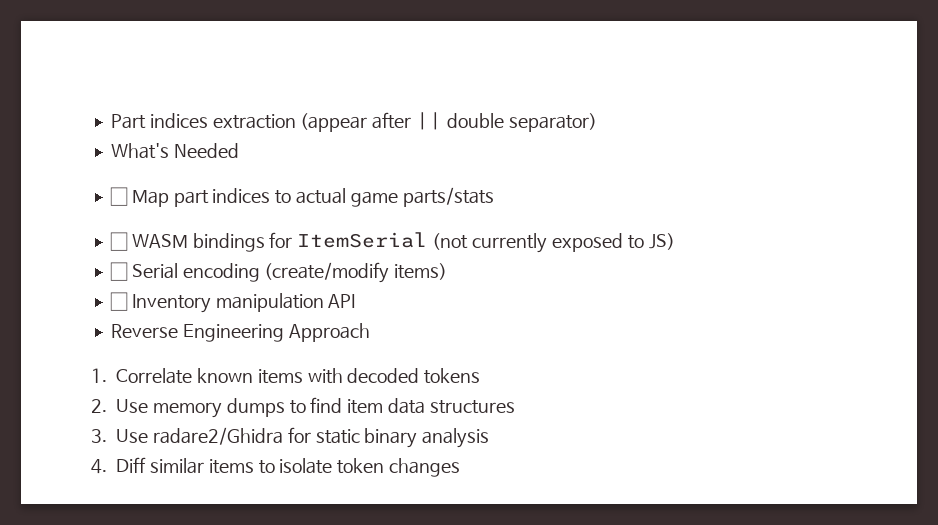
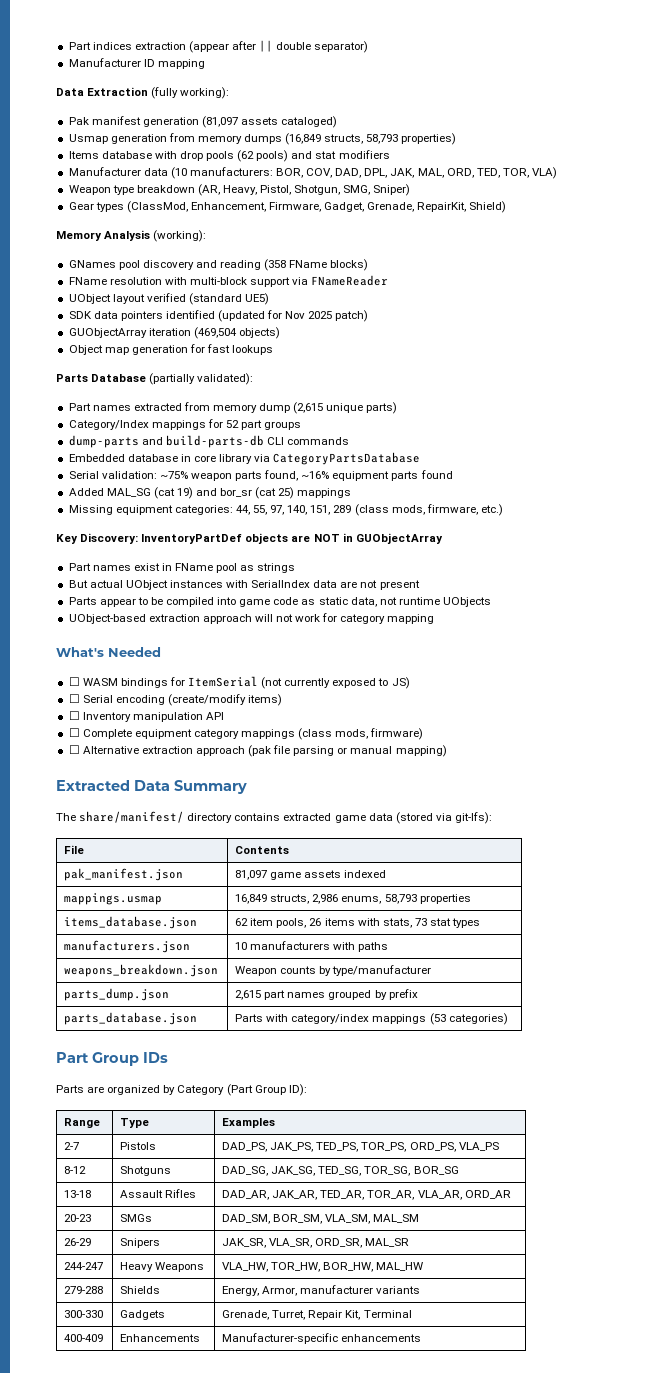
[110,143,239,159] [109,187,494,207] What's Needed // ☐ Map part indices to actual game parts/stats -> [68,58,205,69] [56,87,230,99] [68,116,338,128] [68,133,457,145] [68,150,390,162] [68,167,558,179] [68,184,411,196] [68,201,507,213] [56,230,207,242] [68,259,369,271] [68,275,389,287] [68,293,270,305] [68,310,369,322] [68,327,280,339] [68,344,274,355] [56,373,254,385] [68,402,398,414] [68,419,302,430] [68,435,350,448] [68,452,421,465] [68,470,453,481] [68,487,352,499] [68,504,503,516] [56,533,443,544] [68,563,296,573] [68,580,420,590] [68,597,492,607] [68,613,435,624] [56,647,161,657] Manufacturer ID mapping // Data Extraction (fully working): // Pak manifest generation (81,097 assets cataloged) // Usmap generation from memory dumps (16,849 structs, 58,793 properties) // Items database with drop pools (62 pools) and stat modifiers // Manufacturer data (10 manufacturers: BOR, COV, DAD, DPL, JAK, MAL, ORD, TED, TOR, VLA) // Weapon type breakdown (AR, Heavy, Pistol, Shotgun, SMG, Sniper) // Gear types (ClassMod, Enhancement, Firmware, Gadget, Grenade, RepairKit, Shield) // Memory Analysis (working): // GNames pool discovery and reading (358 FName blocks) // FName resolution with multi-block support via FNameReader // UObject layout verified (standard UE5) // SDK data pointers identified (updated for Nov 2025 patch) // GUObjectArray iteration (469,504 objects) // Object map generation for fast lookups // Parts Database (partially validated): // Part names extracted from memory dump (2,615 unique parts) // Category/Index mappings for 52 part groups // dump-parts and build-parts-db CLI commands // Embedded database in core library via CategoryPartsDatabase // Serial validation: ~75% weapon parts found, ~16% equipment parts found // Added MAL_SG (cat 19) and bor_sr (cat 25) mappings // Missing equipment categories: 44, 55, 97, 140, 151, 289 (class mods, firmware, etc.) // Key Discovery: InventoryPartDef objects are NOT in GUObjectArray // Part names exist in FName pool as strings // But actual UObject instances with SerialIndex data are not present // Parts appear to be compiled into game code as static data, not runtime UObjects // UObject-based extraction approach will not work for category mapping // What's Needed
[110,323,370,342] [91,368,481,384] [91,397,516,418] [91,427,490,448] [91,457,461,477] Reverse Engineering Approach // 1. Correlate known items with decoded tokens // 2. Use memory dumps to find item data structures // 3. Use radare2/Ghidra for static binary analysis // 4. Diff similar items to isolate token changes -> [68,728,424,740] [68,745,447,757] [56,780,247,794] [56,811,492,824] [64,845,85,854] [235,846,290,854] [64,868,184,881] [235,870,387,880] [64,893,163,905] [235,894,471,904] [64,916,198,929] [235,918,481,928] [64,940,191,953] [235,941,389,952] [64,964,219,977] [235,965,432,976] [64,988,170,1001] [235,989,418,1000] [64,1012,198,1025] [235,1013,508,1025] [56,1052,168,1066] [56,1084,307,1096] [64,1118,101,1128] [120,1118,150,1128] [222,1118,276,1128] [64,1142,80,1150] [120,1142,157,1150] [222,1142,499,1152] [64,1166,87,1174] [120,1166,172,1176] [222,1166,459,1176] [64,1190,92,1198] [120,1189,197,1198] [222,1190,511,1200] [64,1214,92,1222] [120,1214,153,1222] [222,1214,420,1224] [64,1238,92,1246] [120,1238,161,1248] [222,1238,410,1248] [64,1262,104,1270] [120,1262,205,1272] [222,1262,424,1272] [64,1286,104,1294] [120,1286,161,1294] [222,1285,421,1296] [64,1310,104,1318] [120,1310,166,1320] [222,1310,412,1320] [64,1334,104,1342] [120,1334,201,1342] [222,1333,422,1344] ☐ Complete equipment category mappings (class mods, firmware) // ☐ Alternative extraction approach (pak file parsing or manual mapping) // Extracted Data Summary // The share/manifest/ directory contains extracted game data (stored via git-lfs): // File | Contents // pak_manifest.json | 81,097 game assets indexed // mappings.usmap | 16,849 structs, 2,986 enums, 58,793 properties // items_database.json | 62 item pools, 26 items with stats, 73 stat types // manufacturers.json | 10 manufacturers with paths // weapons_breakdown.json | Weapon counts by type/manufacturer // parts_dump.json | 2,615 part names grouped by prefix // parts_database.json | Parts with category/index mappings (53 categories) // Part Group IDs // Parts are organized by Category (Part Group ID): // Range | Type | Examples // 2-7 | Pistols | DAD_PS, JAK_PS, TED_PS, TOR_PS, ORD_PS, VLA_PS // 8-12 | Shotguns | DAD_SG, JAK_SG, TED_SG, TOR_SG, BOR_SG // 13-18 | Assault Rifles | DAD_AR, JAK_AR, TED_AR, TOR_AR, VLA_AR, ORD_AR // 20-23 | SMGs | DAD_SM, BOR_SM, VLA_SM, MAL_SM // 26-29 | Snipers | JAK_SR, VLA_SR, ORD_SR, MAL_SR // 244-247 | Heavy Weapons | VLA_HW, TOR_HW, BOR_HW, MAL_HW // 279-288 | Shields | Energy, Armor, manufacturer variants // 300-330 | Gadgets | Grenade, Turret, Repair Kit, Terminal // 400-409 | Enhancements | Manufacturer-specific enhancements

